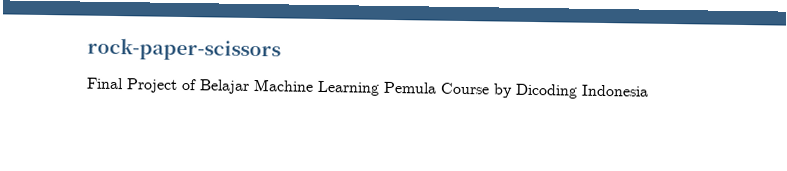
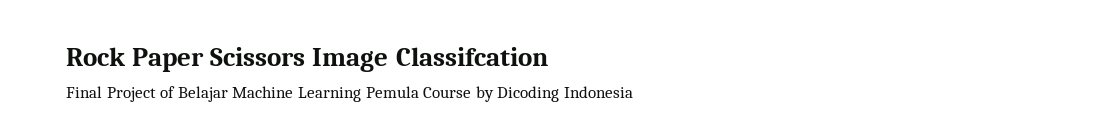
[87,37,281,62] rock-paper-scissors -> [66,47,548,72] Rock Paper Scissors Image Classifcation

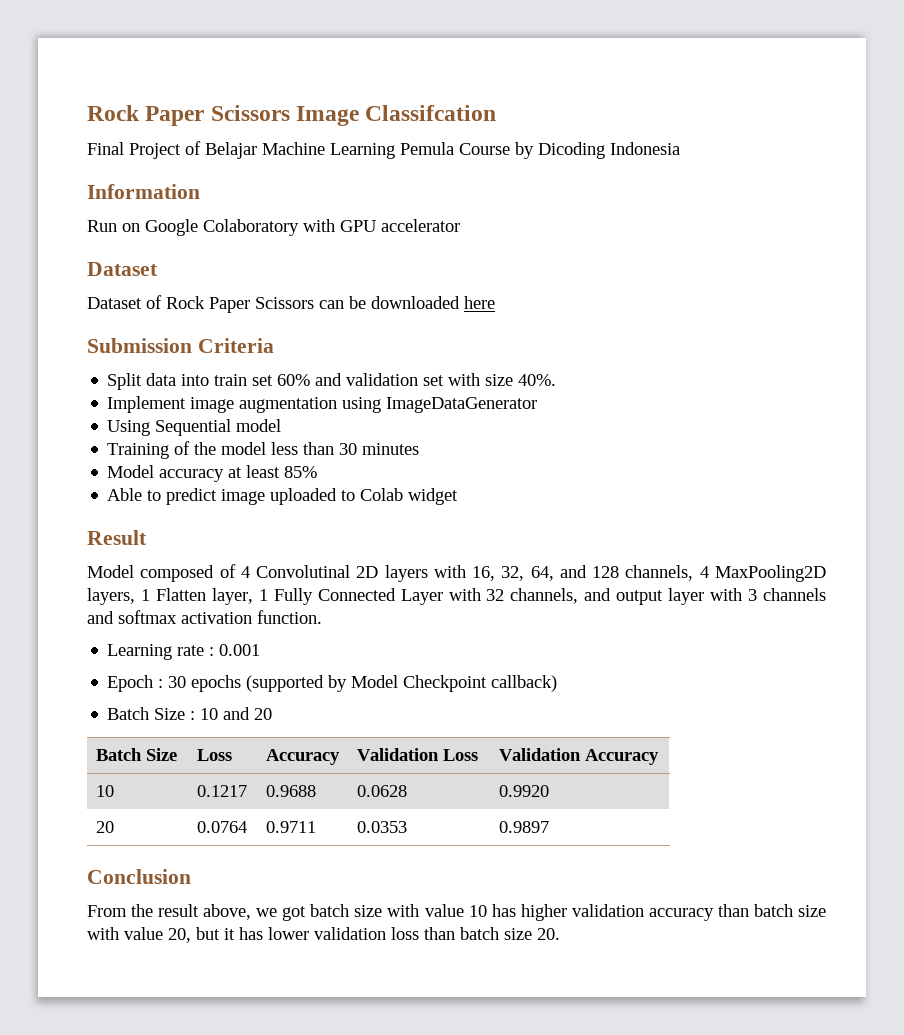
(633, 92) none -> [87,184,200,199] [87,219,460,236] [87,262,158,276] [87,295,495,313] [87,338,274,353] [107,373,557,390] [107,396,538,413] [107,419,282,436] [107,441,420,459] [107,465,318,482] [107,488,459,505] [87,530,147,545] [87,564,826,582] [87,588,826,605] [87,610,322,624] [107,644,261,660] [107,675,558,692] [107,707,273,720] [95,748,177,761] [196,749,232,761] [265,749,340,765] [356,748,478,761] [498,748,659,765] [95,785,114,797] [196,785,247,797] [265,785,316,797] [356,785,407,797] [498,785,549,797] [95,821,114,833] [196,821,247,833] [265,821,316,833] [356,821,407,833] [498,821,549,833] [87,869,191,884] [87,904,826,921] [87,927,560,943] // Information // Run on Google Colaboratory with GPU accelerator // Dataset // Dataset of Rock Paper Scissors can be downloaded here // Submission Criteria // Split data into train set 60% and validation set with size 40%. // Implement image augmentation using ImageDataGenerator // Using Sequential model // Training of the model less than 30 minutes // Model accuracy at least 85% // Able to predict image uploaded to Colab widget // Result // Model composed of 4 Convolutinal 2D layers with 16, 32, 64, and 128 channels, 4 MaxPooling2D layers, 1 Flatten layer, 1 Fully Connected Layer with 32 channels, and output layer with 3 channels and softmax activation function. // Learning rate : 0.001 // Epoch : 30 epochs (supported by Model Checkpoint callback) // Batch Size : 10 and 20 // Batch Size | Loss | Accuracy | Validation Loss | Validation Accuracy // 10 | 0.1217 | 0.9688 | 0.0628 | 0.9920 // 20 | 0.0764 | 0.9711 | 0.0353 | 0.9897 // Conclusion // From the result above, we got batch size with value 10 has higher validation accuracy than batch size with value 20, but it has lower validation loss than batch size 20.

